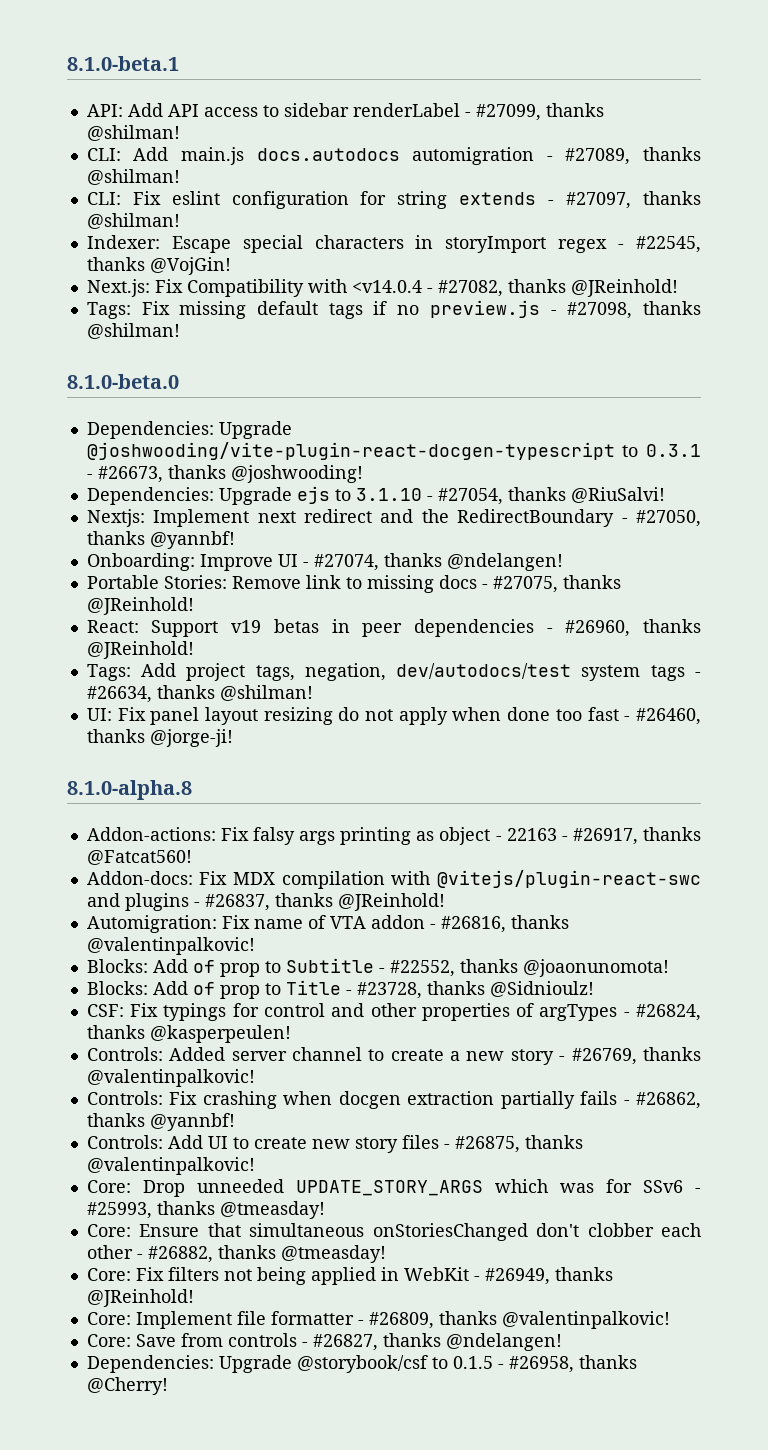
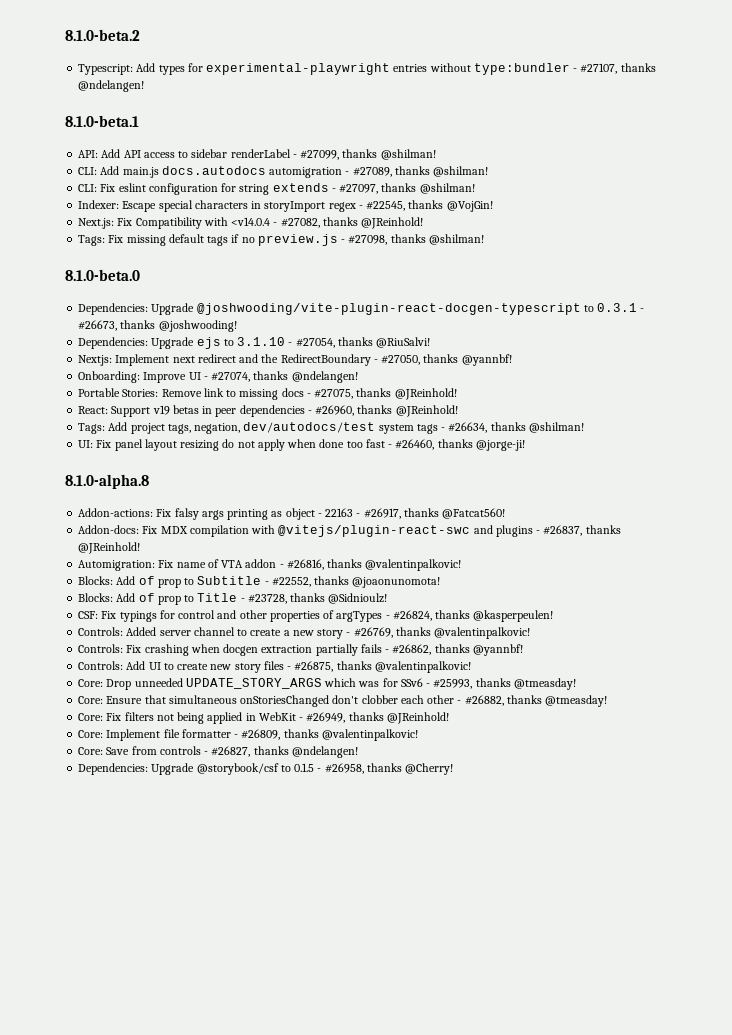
(67, 63) none -> [65,29,140,41] [78,63,656,75] [78,80,145,92] 8.1.0-beta.2 // Typescript: Add types for experimental-playwright entries without type:bundler - #27107, thanks @ndelangen! //

